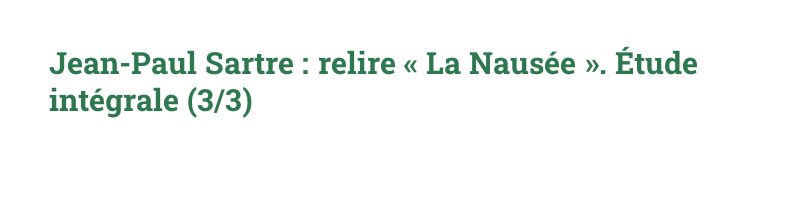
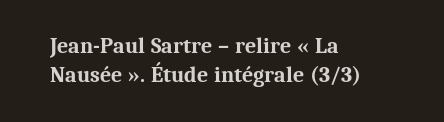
[302,57,310,74] : -> [217,45,229,53] –

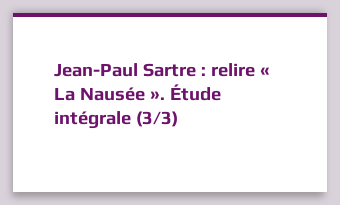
[217,45,229,53] – -> [200,67,206,76] :

